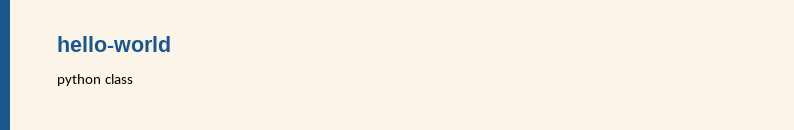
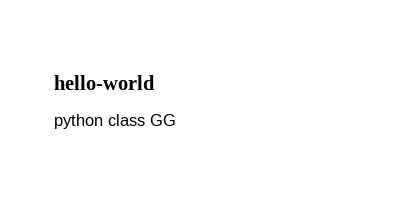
(133, 79) none -> [150,114,176,126] GG

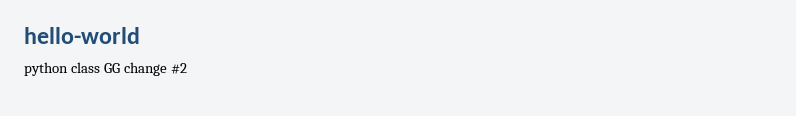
(176, 120) none -> [123,62,187,76] change #2

